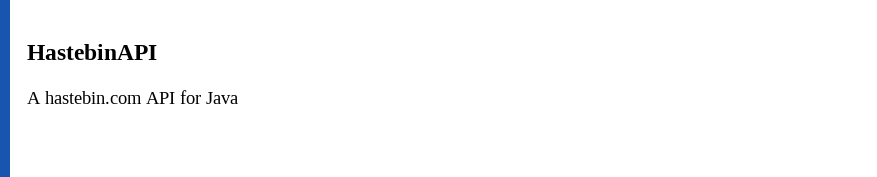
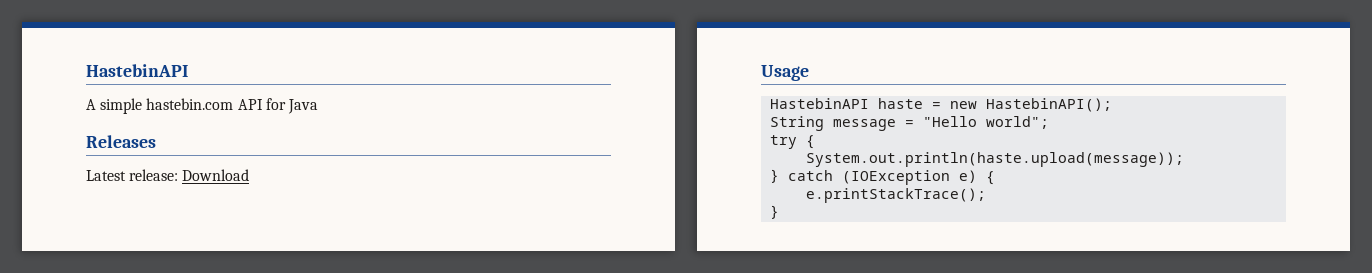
(41, 98) none -> [100,98,143,114] simple
(238, 98) none -> [86,135,156,148] [86,169,250,181] [761,65,809,81] [770,98,1113,112] [770,116,1050,131] [770,135,816,149] [806,152,1185,167] [770,169,996,185] [806,188,987,203] [770,205,780,219] // Releases // Latest release: Download // Usage // HastebinAPI haste = new HastebinAPI(); // String message = "Hello world"; // try { // System.out.println(haste.upload(message)); // } catch (IOException e) { // e.printStackTrace(); // }

